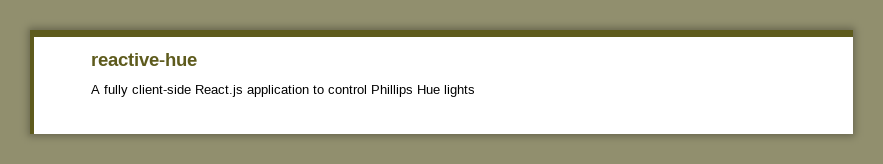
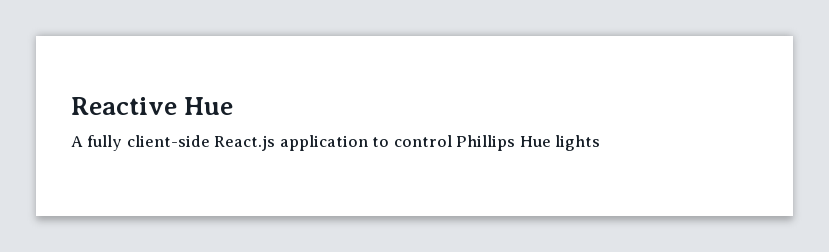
[91,53,197,66] reactive-hue -> [71,97,234,115] Reactive Hue

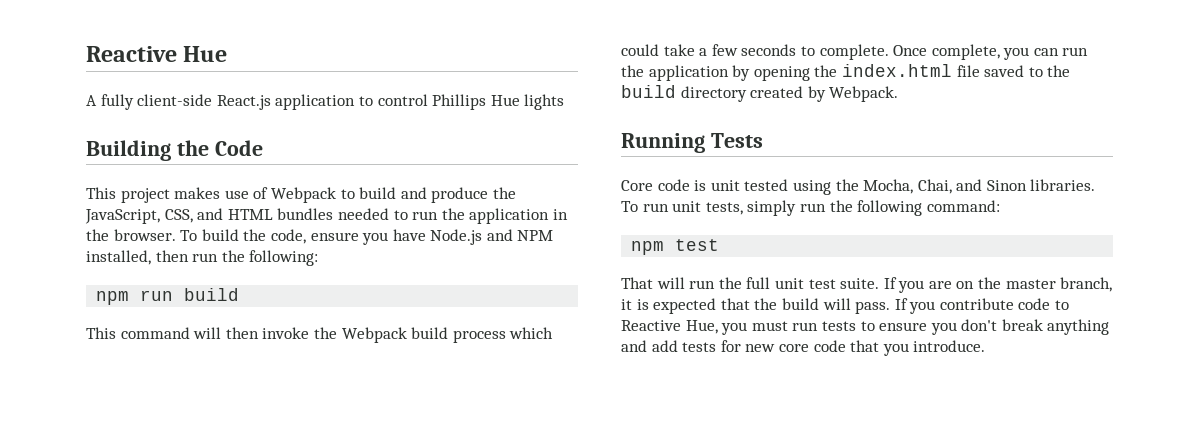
(601, 143) none -> [86,140,263,161] [86,187,516,203] [85,208,568,224] [86,229,554,245] [86,250,319,266] [96,288,240,305] [86,327,554,343] [621,44,1089,60] [621,64,1071,81] [621,85,899,102] [621,133,763,153] [621,179,1096,195] [621,200,1000,216] [631,239,720,255] [621,277,1113,293] [621,298,1070,314] [621,319,1110,335] [621,340,986,356] // Building the Code // This project makes use of Webpack to build and produce the JavaScript, CSS, and HTML bundles needed to run the application in the browser. To build the code, ensure you have Node.js and NPM installed, then run the following: // npm run build // This command will then invoke the Webpack build process which could take a few seconds to complete. Once complete, you can run the application by opening the index.html file saved to the build directory created by Webpack. // Running Tests // Core code is unit tested using the Mocha, Chai, and Sinon libraries. To run unit tests, simply run the following command: // npm test // That will run the full unit test suite. If you are on the master branch, it is expected that the build will pass. If you contribute code to Reactive Hue, you must run tests to ensure you don't break anything and add tests for new core code that you introduce.

